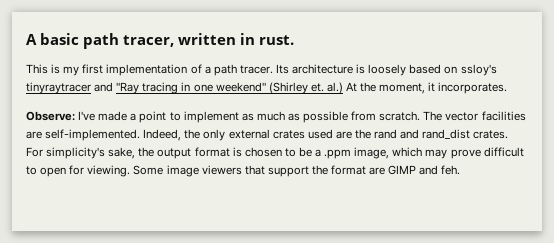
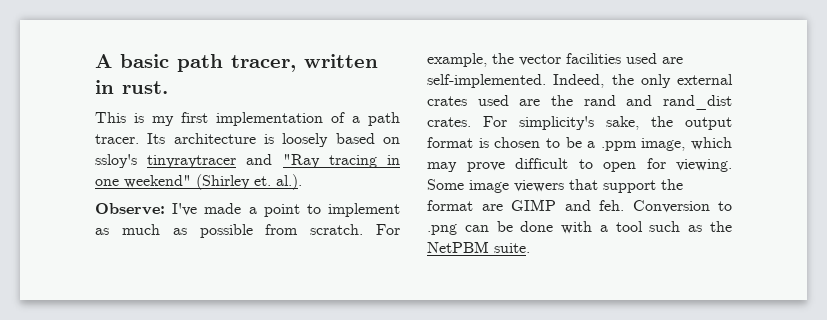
[326,82,508,94] al.) At the moment, it incorporates. -> [276,174,302,190] al.).
[423,111,443,121] The -> [376,224,400,235] [427,53,514,67] For example, the
(526, 116) none -> [626,53,657,64] used
(461, 170) none -> [632,200,732,213] [427,221,732,235] [427,241,530,253] Conversion to .png can be done with a tool such as the NetPBM suite.

